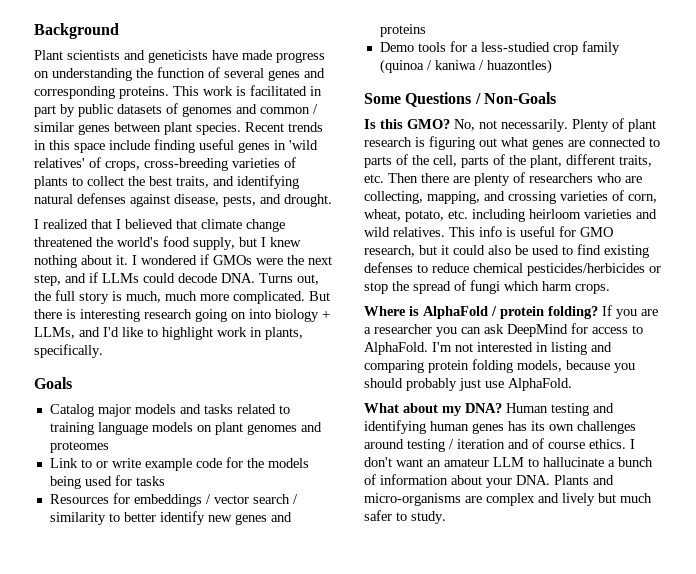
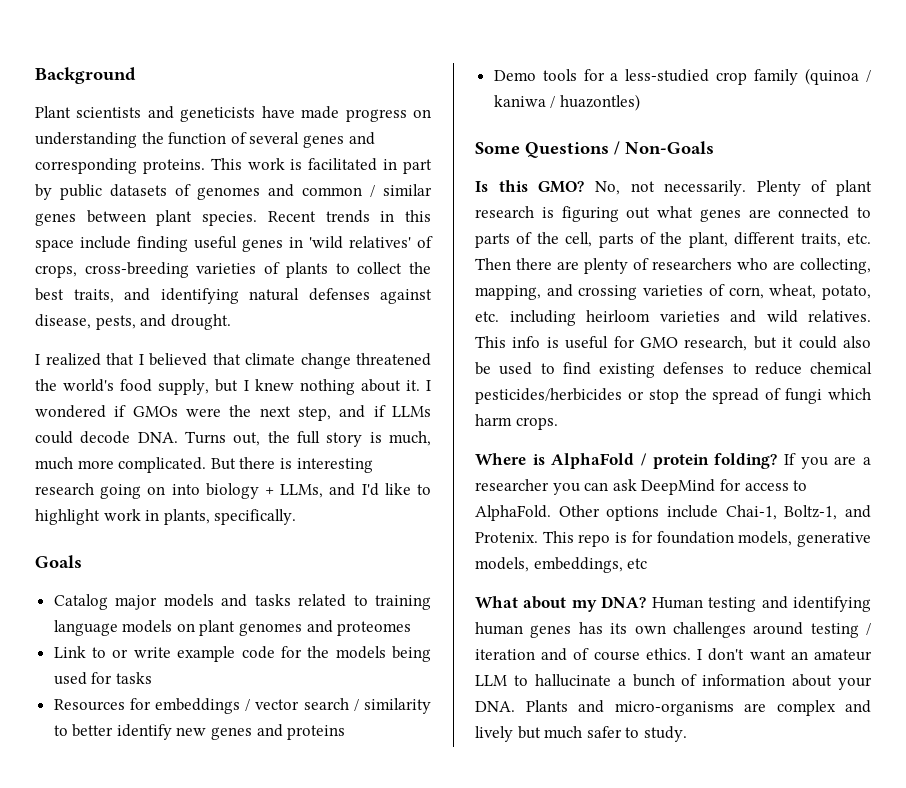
[432,342,612,355] [364,359,635,373] [364,378,572,391] I'm not interested in listing and comparing protein folding models, because you should probably just use AlphaFold. -> [558,505,871,521] [475,531,871,547] [475,557,648,573] Other options include Chai-1, Boltz-1, and Protenix. This repo is for foundation models, generative models, embeddings, etc

